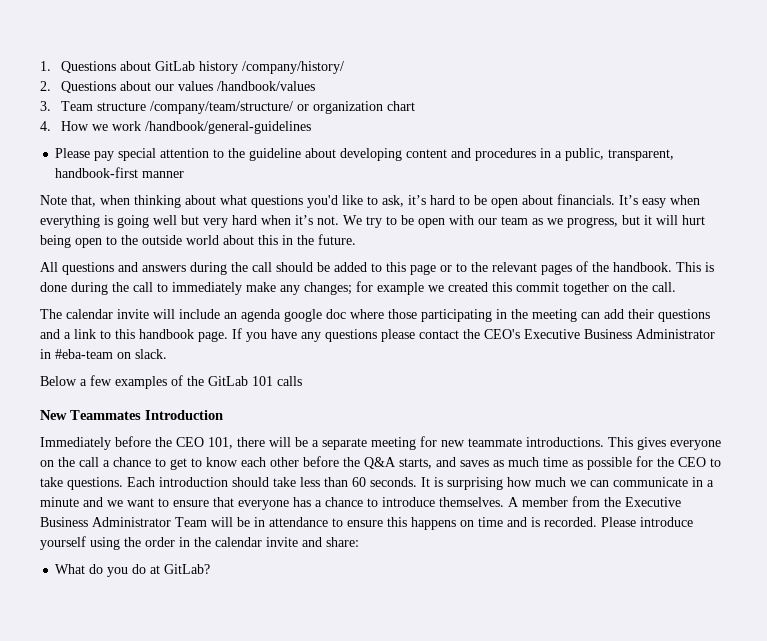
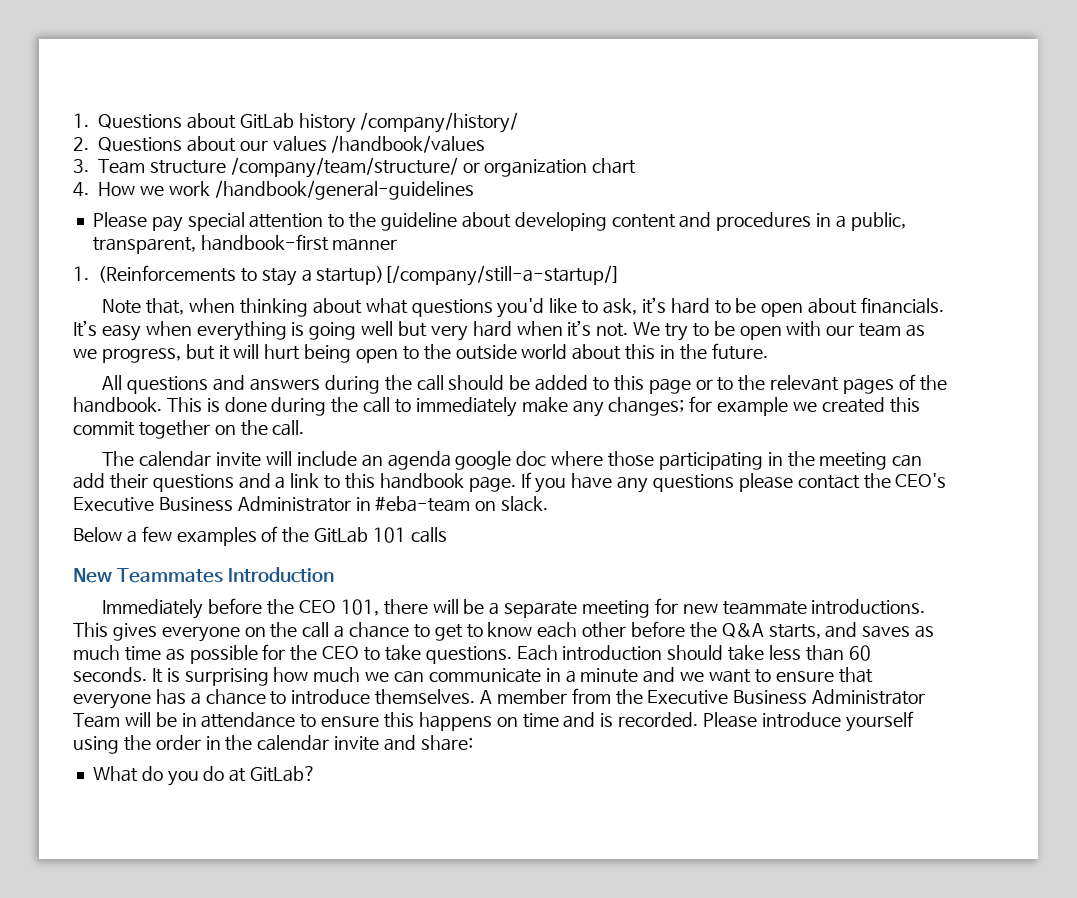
(185, 174) none -> [73,265,621,286] // 1. (Reinforcements to stay a startup)[/company/still-a-startup/]

